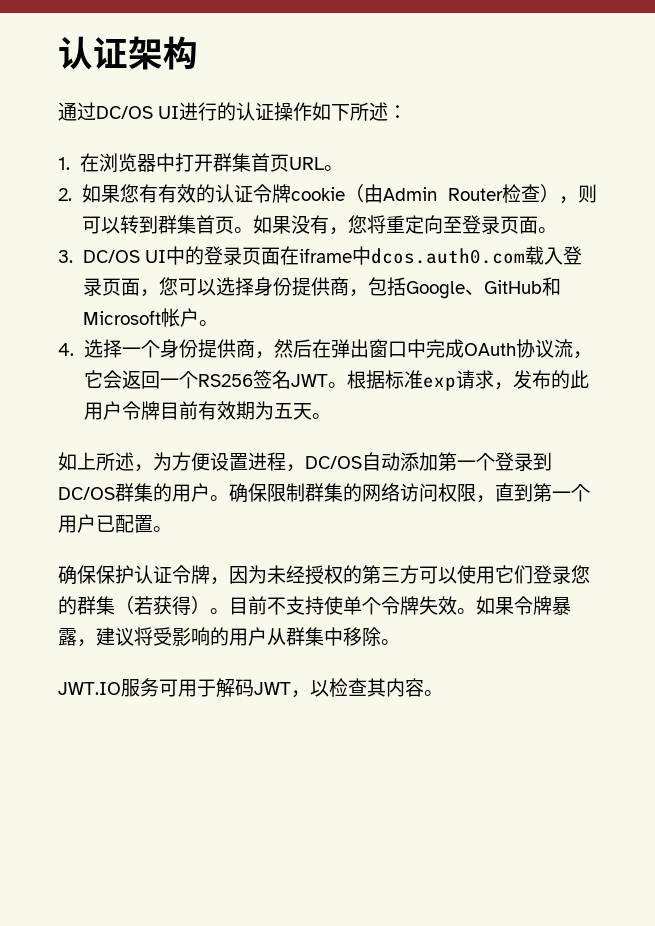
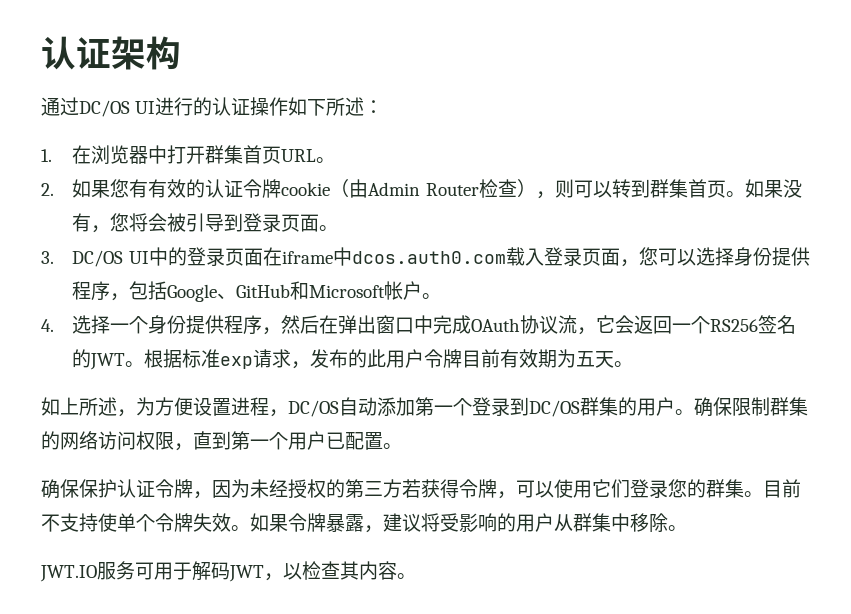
[385,215,462,234] 重定向至 -> [148,213,244,232] 会被引导到
[329,277,349,296] 商 -> [72,281,111,301] 程序
[235,339,255,358] 商 -> [224,315,263,335] 程序
(291, 379) none -> [72,349,92,368] 的
(419, 574) none -> [402,479,516,499] 若获得令牌，
[115,596,210,615] （若获得） -> (744, 488) none

